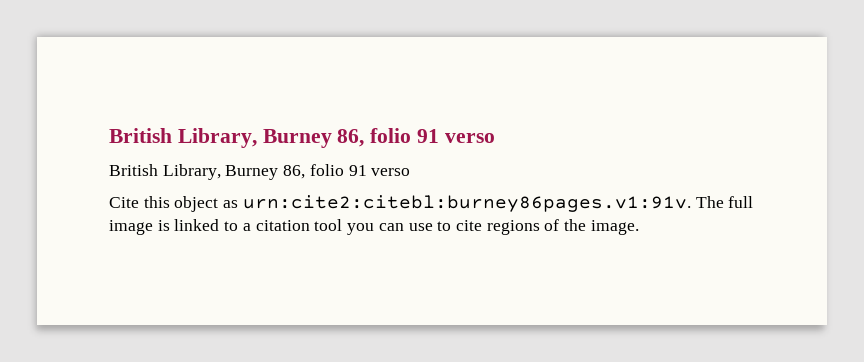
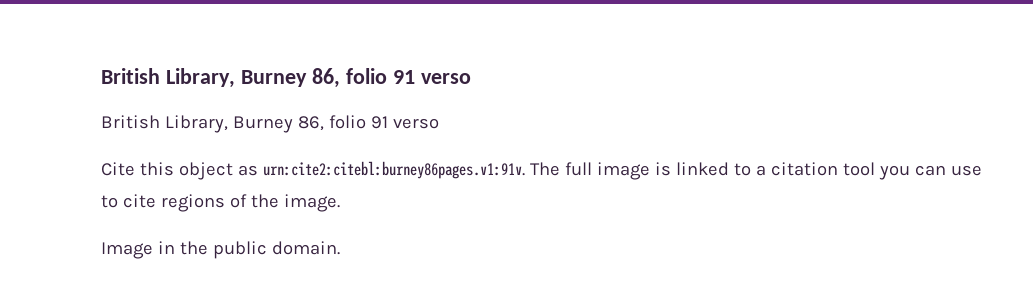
(639, 227) none -> [101,241,340,259] // Image in the public domain.

